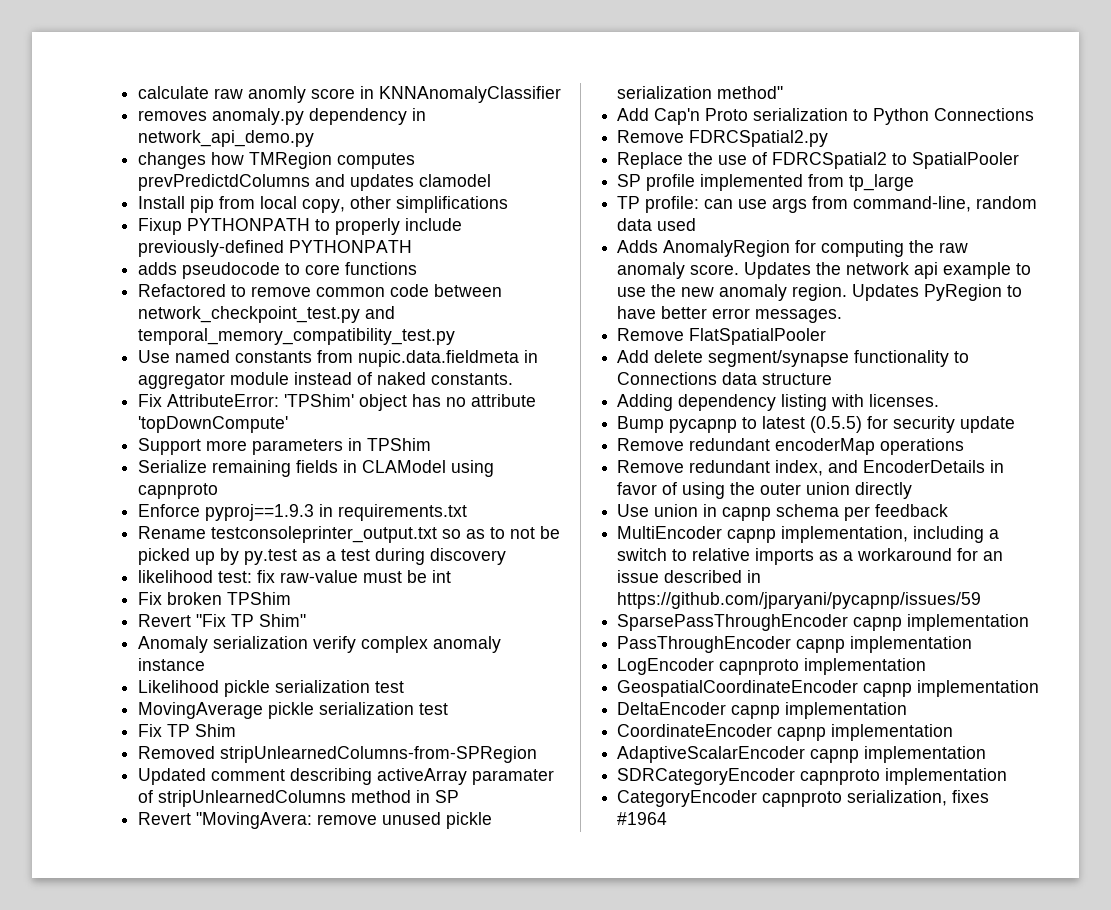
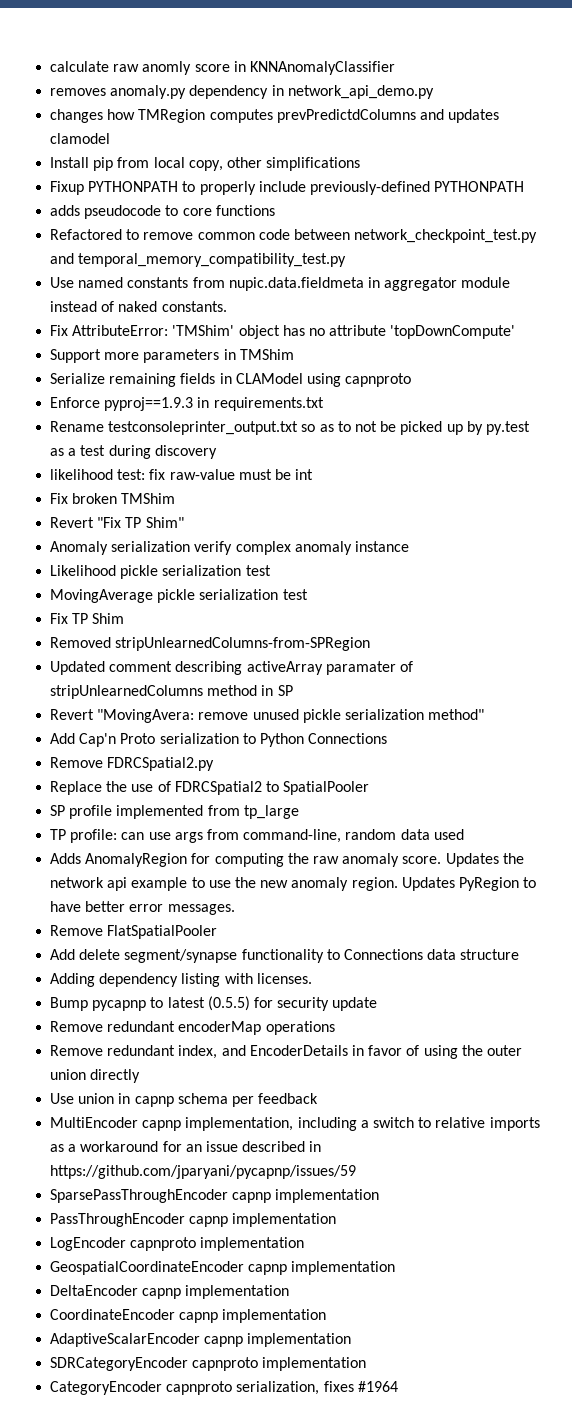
[284,394,355,407] 'TPShim' -> [172,325,235,336] 'TMShim'
[367,438,432,451] TPShim -> [239,349,294,360] TMShim
[227,592,292,605] TPShim -> [121,493,176,504] TMShim

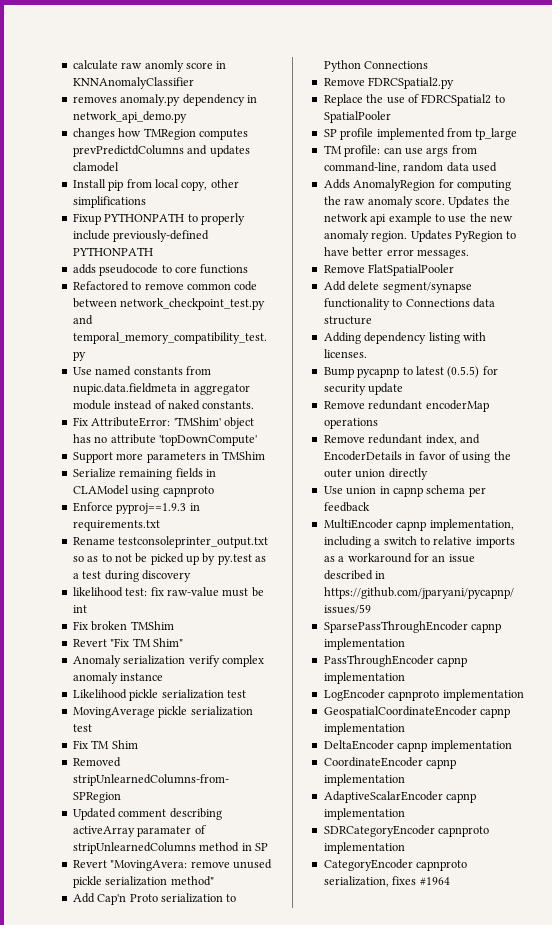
[125,517,142,528] TP -> [132,638,151,647] TM
[72,613,89,624] TP -> [91,740,110,749] TM
[50,829,67,840] TP -> [323,145,342,154] TM

